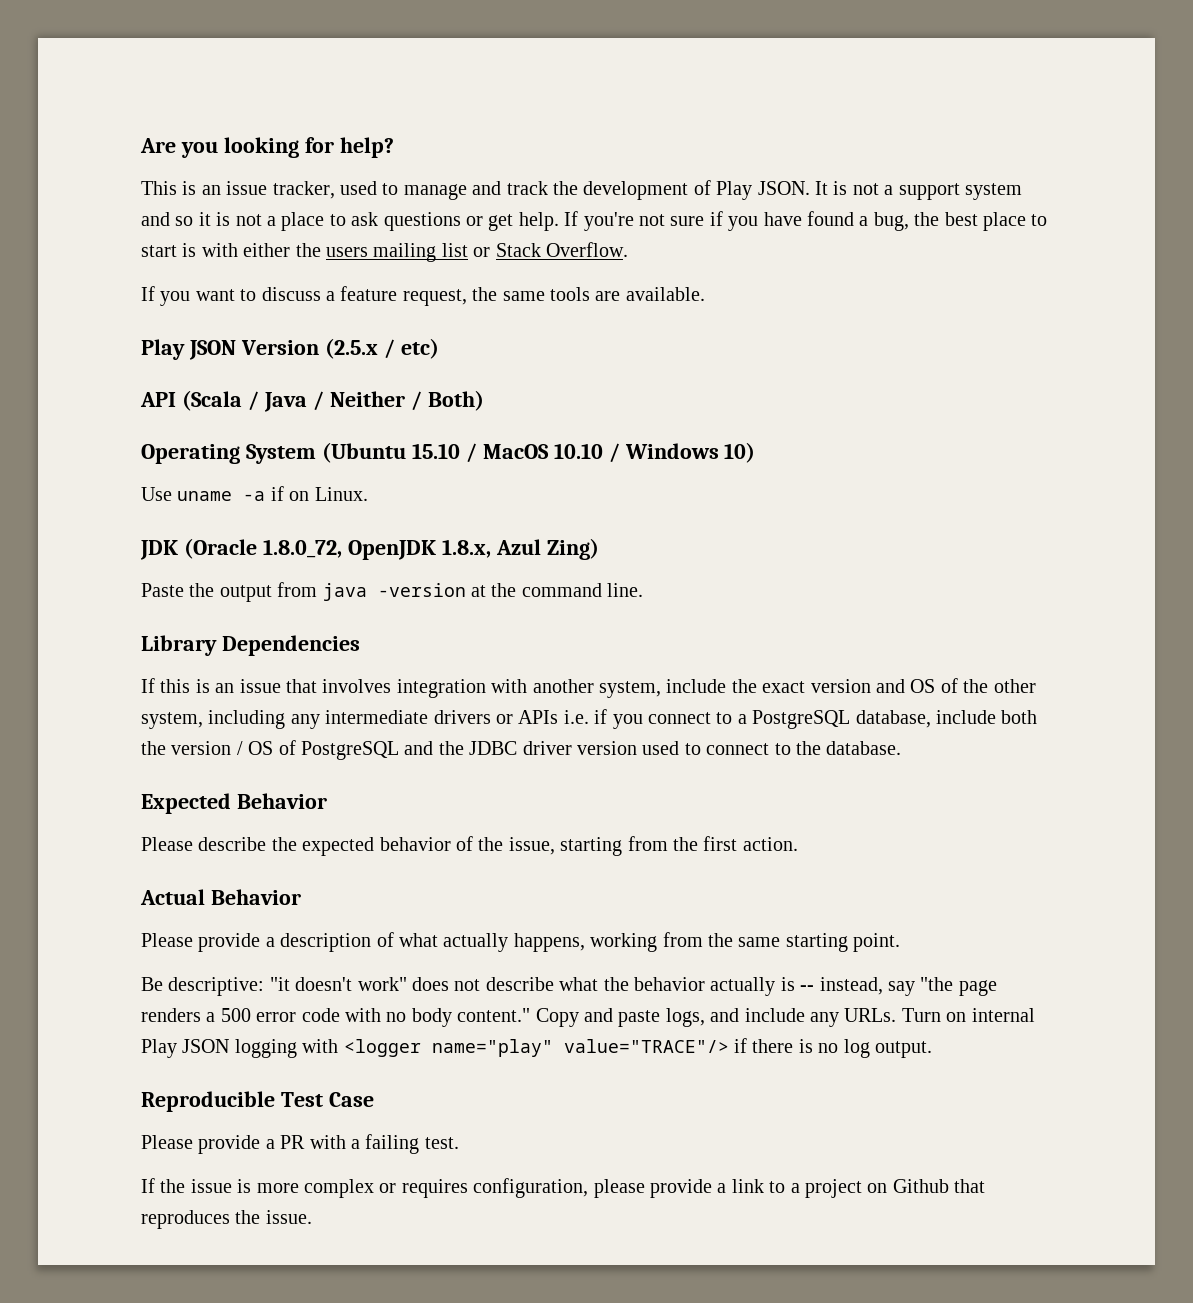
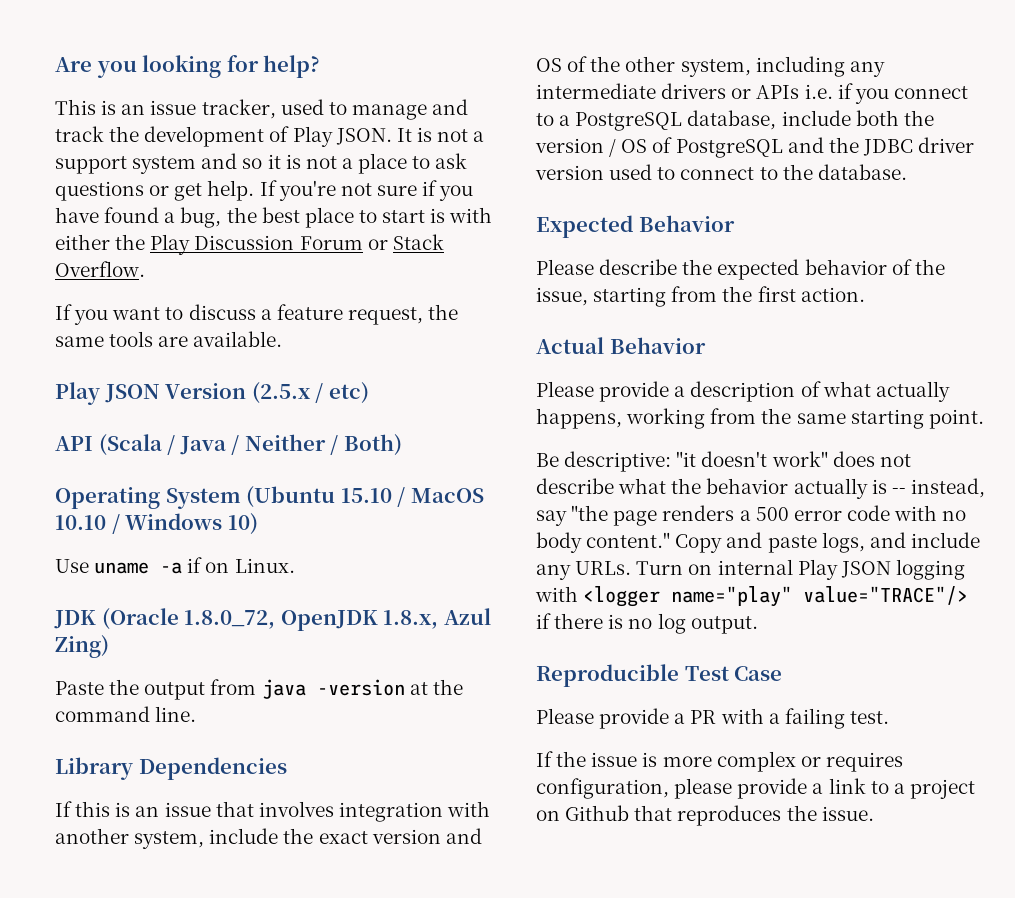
[326,243,468,262] users mailing list -> [150,234,363,255] Play Discussion Forum

